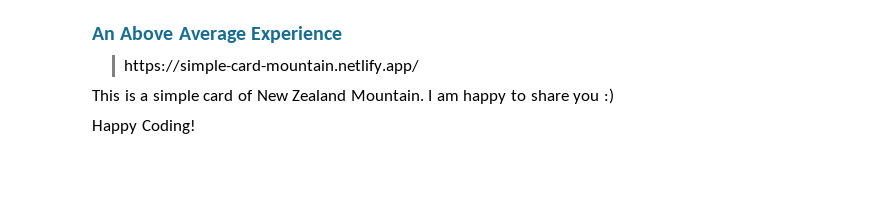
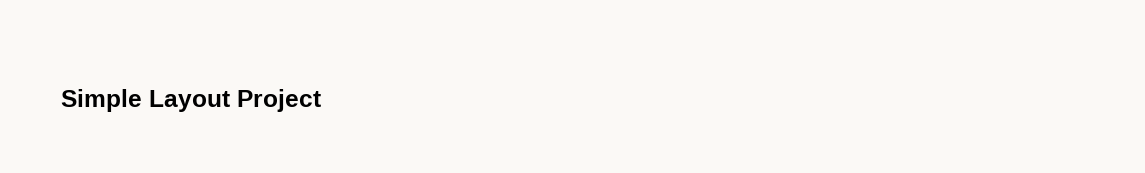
[92,26,342,43] [123,60,419,74] [92,88,614,104] [92,120,196,134] An Above Average Experience // https://simple-card-mountain.netlify.app/ // This is a simple card of New Zealand Mountain. I am happy to share you :) // Happy Coding! -> [61,89,321,112] Simple Layout Project

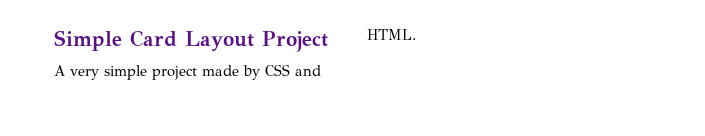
(142, 100) none -> [130,30,177,47] Card
(321, 100) none -> [54,64,321,80] [367,29,416,40] // A very simple project made by CSS and HTML.

